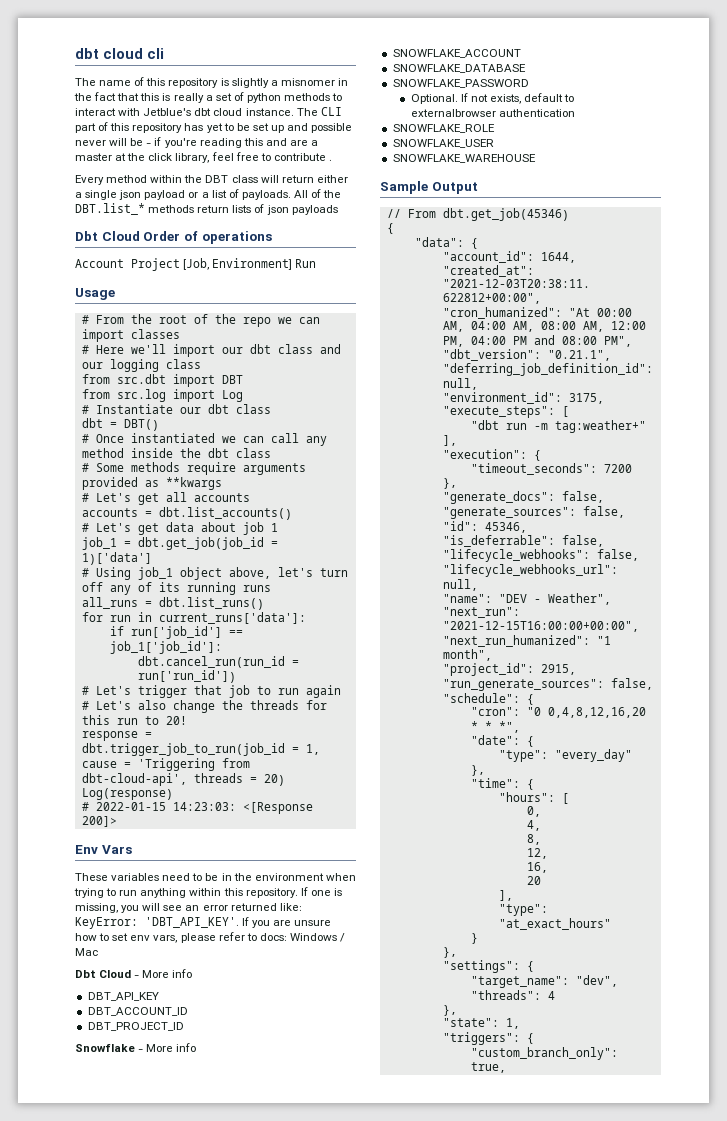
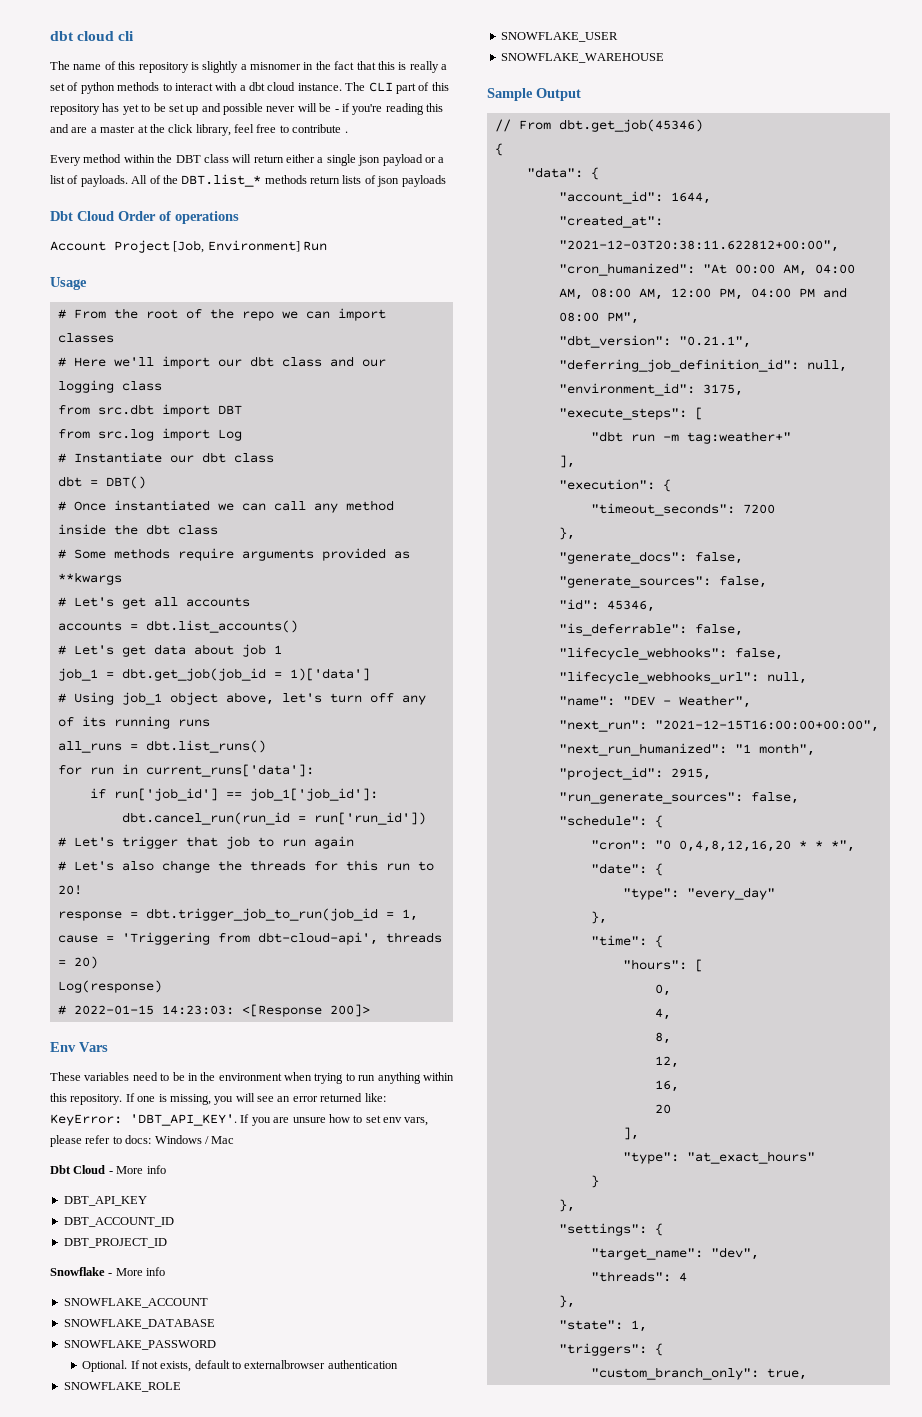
[143,108,192,116] Jetblue's -> [239,85,246,91] a

